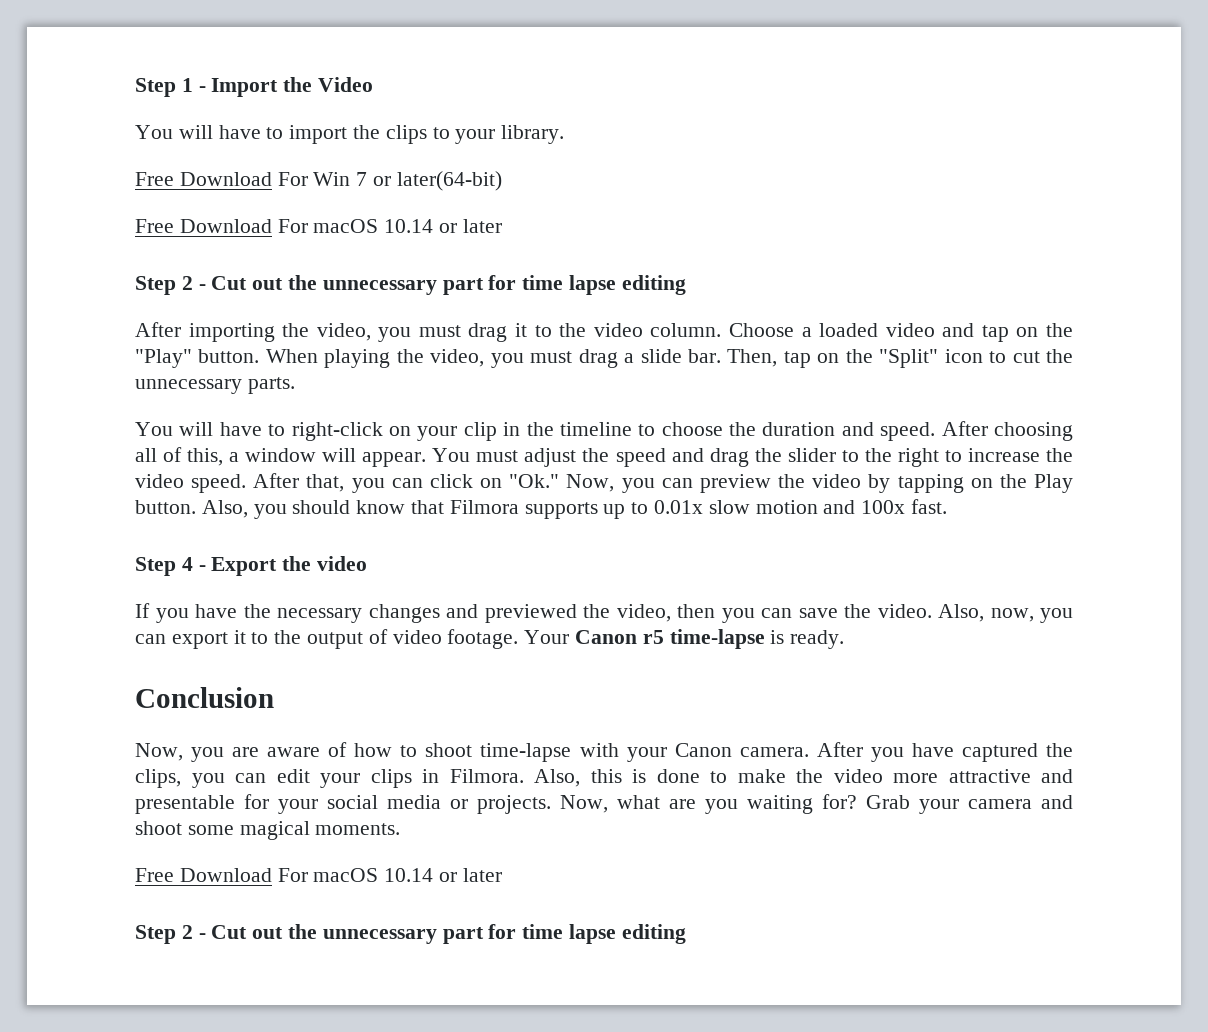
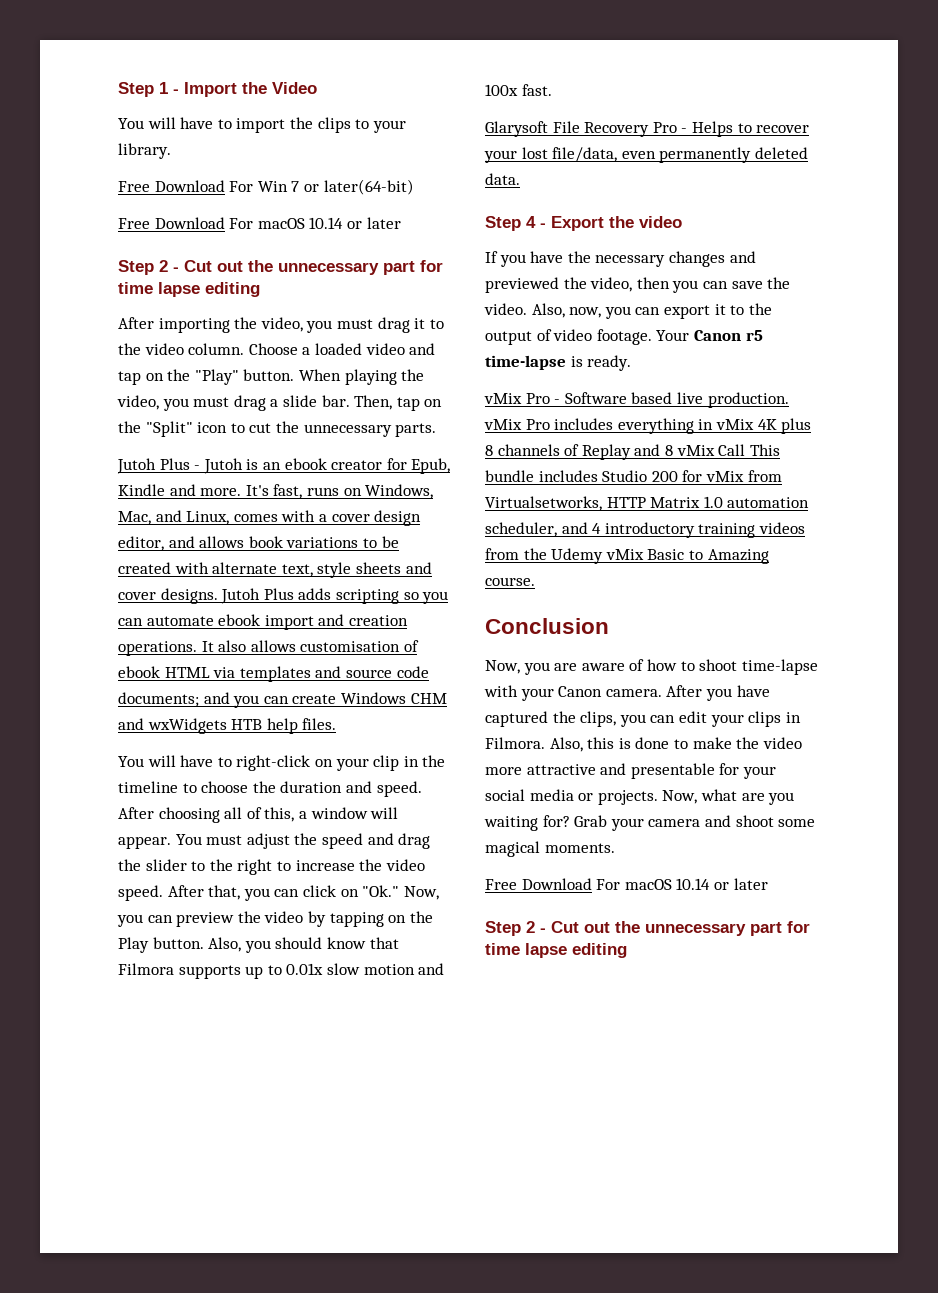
(295, 385) none -> [117,458,451,474] [118,484,434,499] [118,510,422,526] [118,536,399,551] [118,562,432,578] [118,588,449,604] [118,614,408,630] [118,640,419,656] [118,666,429,682] [118,692,447,708] [118,718,337,734] // Jutoh Plus - Jutoh is an ebook creator for Epub, Kindle and more. It's fast, runs on Windows, Mac, and Linux, comes with a cover design editor, and allows book variations to be created with alternate text, style sheets and cover designs. Jutoh Plus adds scripting so you can automate ebook import and creation operations. It also allows customisation of ebook HTML via templates and source code documents; and you can create Windows CHM and wxWidgets HTB help files.
(948, 506) none -> [485,121,810,137] [484,147,808,163] [485,173,520,185] // Glarysoft File Recovery Pro - Helps to recover your lost file/data, even permanently deleted data.
(845, 639) none -> [484,392,789,408] [484,418,812,434] [485,444,780,460] [485,470,782,482] [485,496,810,511] [485,522,805,538] [485,548,769,564] [485,577,535,586] // vMix Pro - Software based live production. vMix Pro includes everything in vMix 4K plus 8 channels of Replay and 8 vMix Call This bundle includes Studio 200 for vMix from Virtualsetworks, HTTP Matrix 1.0 automation scheduler, and 4 introductory training videos from the Udemy vMix Basic to Amazing course.

